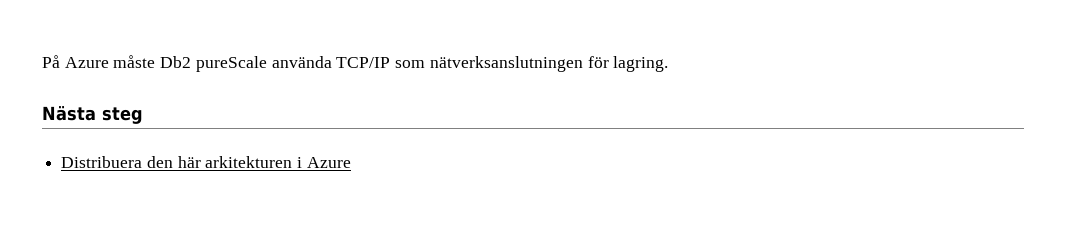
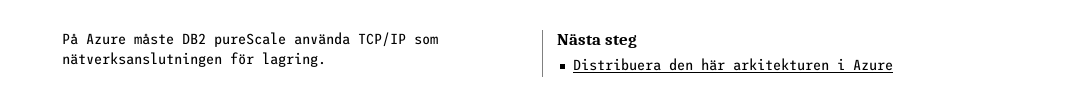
[160,56,192,68] Db2 -> [182,33,206,44] DB2

